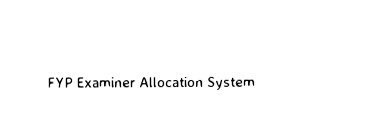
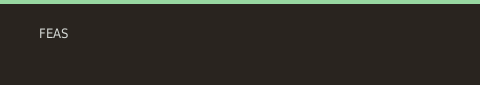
[47,76,256,90] FYP Examiner Allocation System -> [39,28,68,39] FEAS

